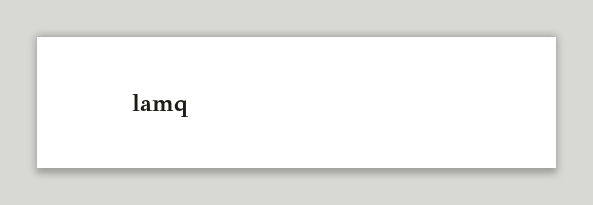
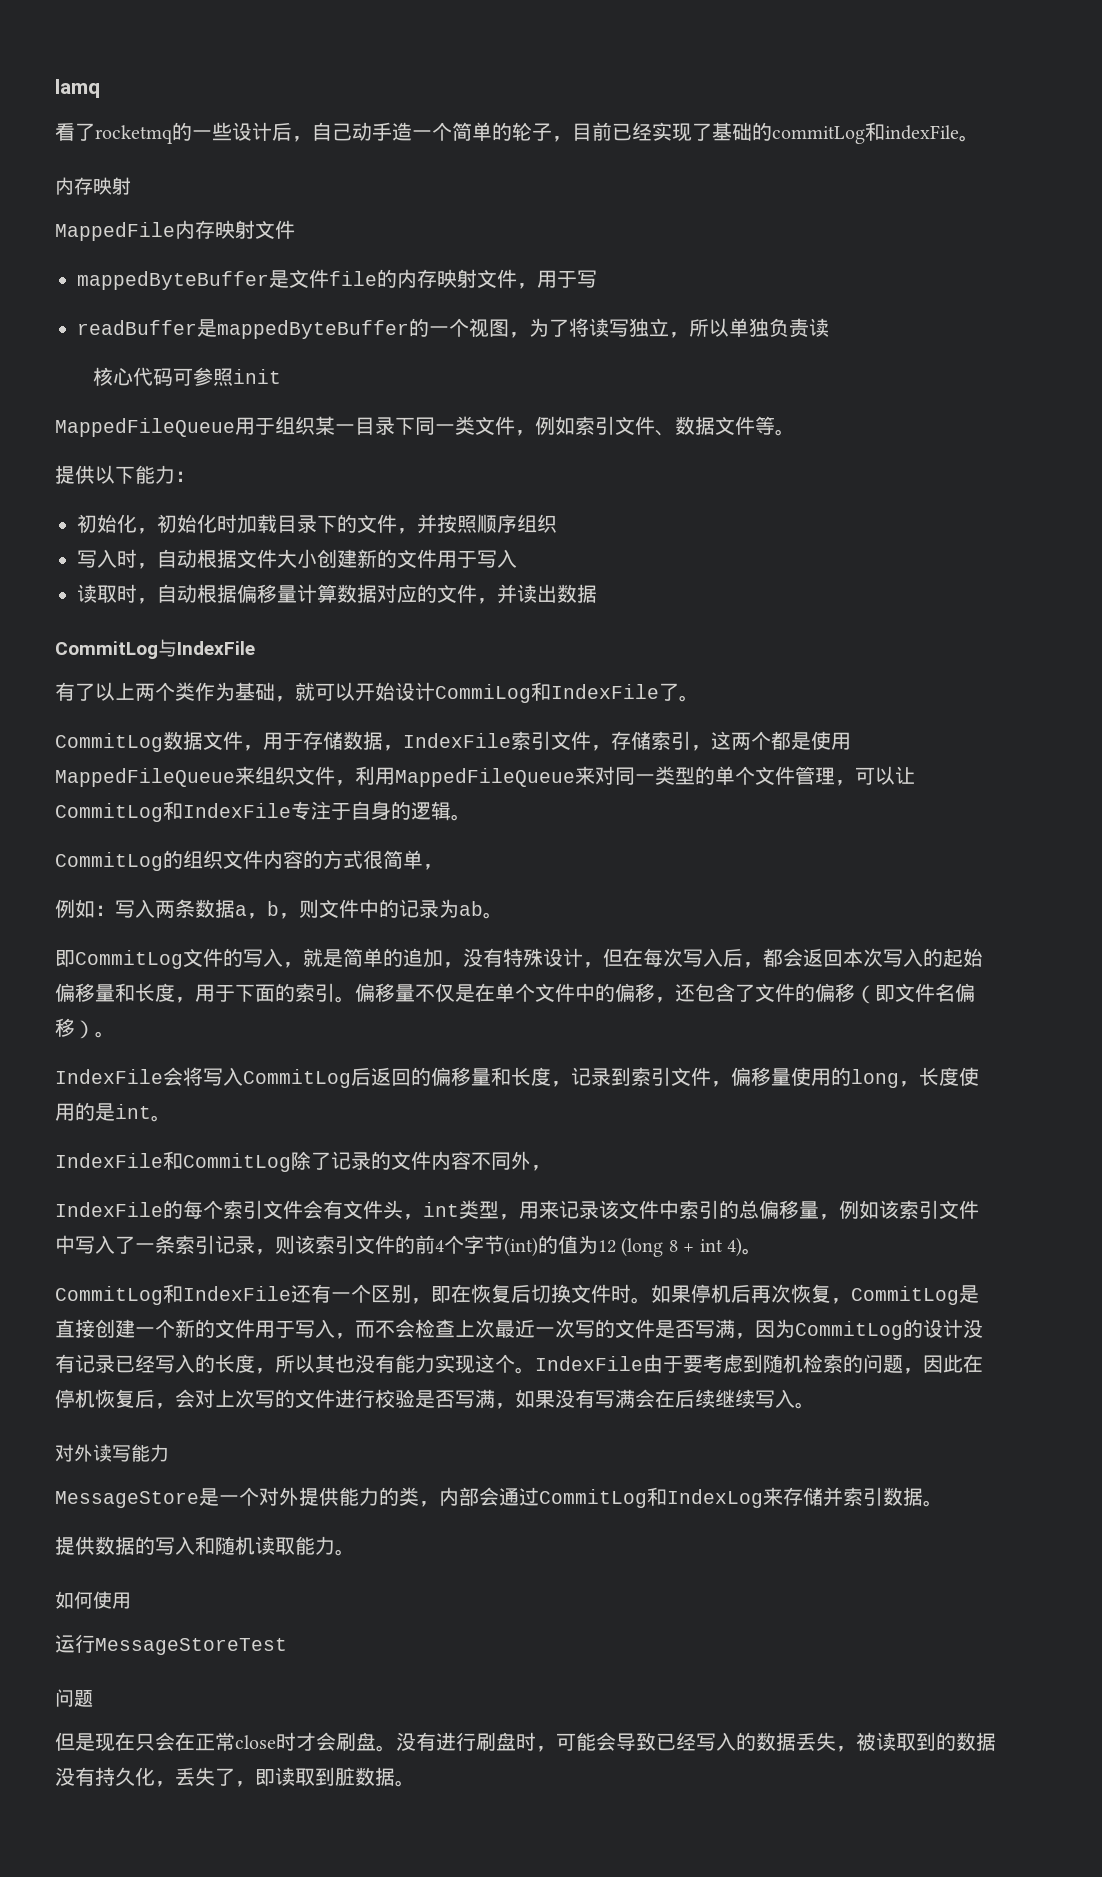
(188, 105) none -> [55,122,979,144] [55,177,131,195] [55,220,295,241] [77,269,597,290] [77,318,829,339] [92,367,281,386] [55,416,795,437] [55,465,195,484] [77,514,557,534] [77,549,517,569] [77,584,597,604] [55,639,255,659] [55,682,699,703] [55,731,851,752] [55,766,915,787] [55,801,471,822] [55,850,443,871] [55,899,503,919] [55,948,983,969] [55,983,975,1004] [55,1018,115,1039] [55,1067,979,1088] [55,1102,171,1122] [55,1151,551,1172] [55,1200,979,1220] [55,1235,762,1257] [55,1284,979,1305] [55,1319,983,1340] [55,1354,983,1374] [55,1389,815,1409] [55,1444,169,1462] [55,1487,943,1508] [55,1536,355,1556] [55,1591,131,1609] [55,1634,287,1655] [55,1689,93,1707] [55,1732,996,1752] [55,1767,415,1787] // 看了rocketmq的一些设计后，自己动手造一个简单的轮子，目前已经实现了基础的commitLog和indexFile。 // 内存映射 // MappedFile内存映射文件 // mappedByteBuffer是文件file的内存映射文件，用于写 // readBuffer是mappedByteBuffer的一个视图，为了将读写独立，所以单独负责读 // 核心代码可参照init // MappedFileQueue用于组织某一目录下同一类文件，例如索引文件、数据文件等。 // 提供以下能力： // 初始化，初始化时加载目录下的文件，并按照顺序组织 // 写入时，自动根据文件大小创建新的文件用于写入 // 读取时，自动根据偏移量计算数据对应的文件，并读出数据 // CommitLog与IndexFile // 有了以上两个类作为基础，就可以开始设计CommiLog和IndexFile了。 // CommitLog数据文件，用于存储数据，IndexFile索引文件，存储索引，这两个都是使用MappedFileQueue来组织文件，利用MappedFileQueue来对同一类型的单个文件管理，可以让CommitLog和IndexFile专注于自身的逻辑。 // CommitLog的组织文件内容的方式很简单， // 例如：写入两条数据a，b，则文件中的记录为ab。 // 即CommitLog文件的写入，就是简单的追加，没有特殊设计，但在每次写入后，都会返回本次写入的起始偏移量和长度，用于下面的索引。偏移量不仅是在单个文件中的偏移，还包含了文件的偏移（即文件名偏移）。 // IndexFile会将写入CommitLog后返回的偏移量和长度，记录到索引文件，偏移量使用的long，长度使用的是int。 // IndexFile和CommitLog除了记录的文件内容不同外， // IndexFile的每个索引文件会有文件头，int类型，用来记录该文件中索引的总偏移量，例如该索引文件中写入了一条索引记录，则该索引文件的前4个字节(int)的值为12 (long 8 + int 4)。 // CommitLog和IndexFile还有一个区别，即在恢复后切换文件时。如果停机后再次恢复，CommitLog是直接创建一个新的文件用于写入，而不会检查上次最近一次写的文件是否写满，因为CommitLog的设计没有记录已经写入的长度，所以其也没有能力实现这个。IndexFile由于要考虑到随机检索的问题，因此在停机恢复后，会对上次写的文件进行校验是否写满，如果没有写满会在后续继续写入。 // 对外读写能力 // MessageStore是一个对外提供能力的类，内部会通过CommitLog和IndexLog来存储并索引数据。 // 提供数据的写入和随机读取能力。 // 如何使用 // 运行MessageStoreTest // 问题 // 但是现在只会在正常close时才会刷盘。没有进行刷盘时，可能会导致已经写入的数据丢失，被读取到的数据没有持久化，丢失了，即读取到脏数据。

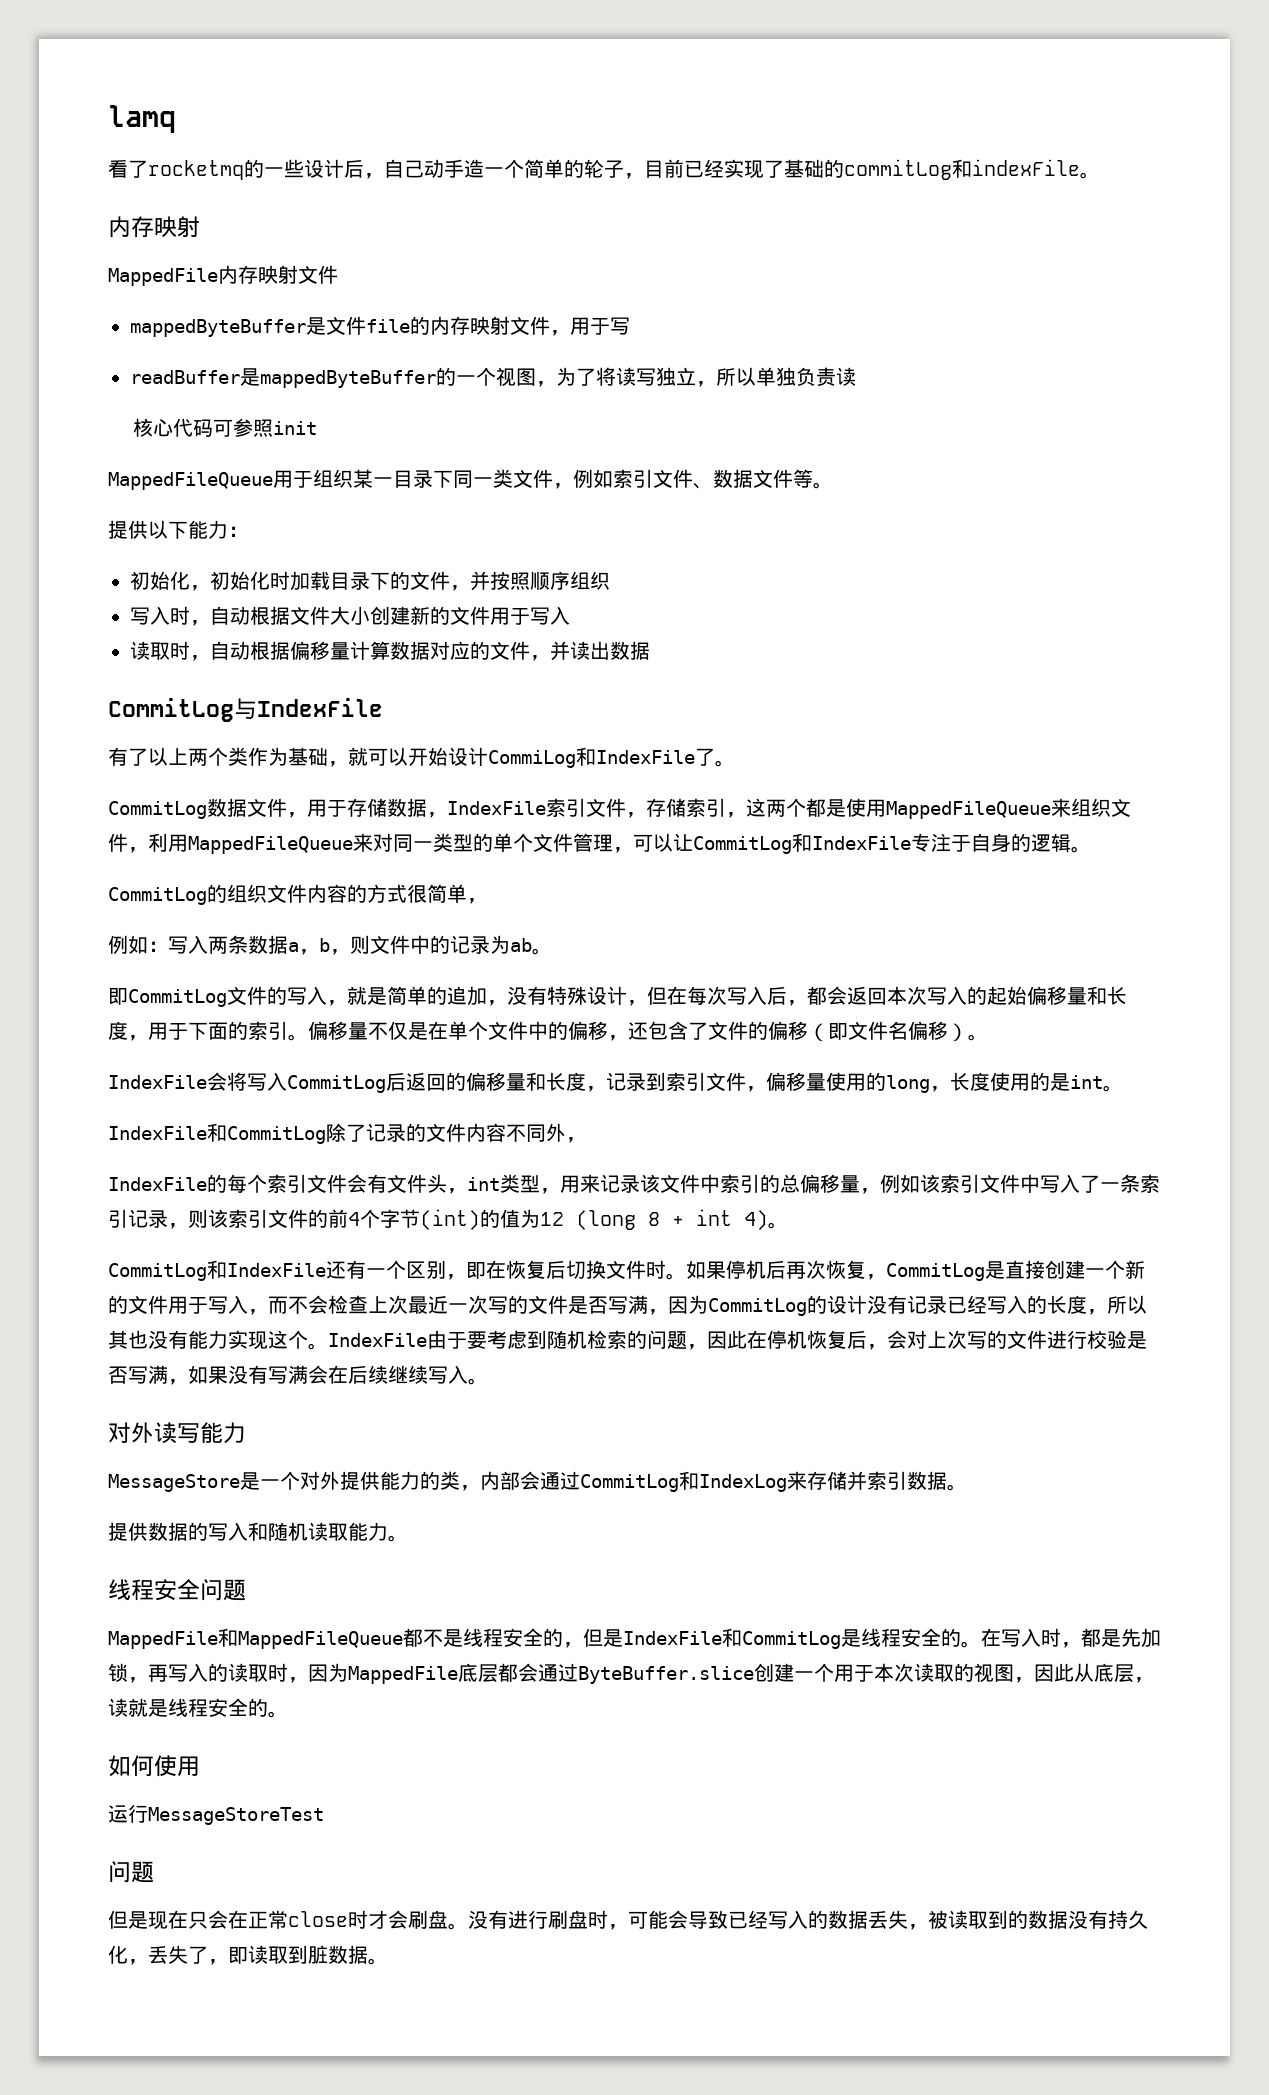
(355, 1552) none -> [108,1579,246,1601] [108,1628,1161,1649] [108,1663,1154,1684] [108,1698,288,1718] // 线程安全问题 // MappedFile和MappedFileQueue都不是线程安全的，但是IndexFile和CommitLog是线程安全的。在写入时，都是先加锁，再写入的读取时，因为MappedFile底层都会通过ByteBuffer.slice创建一个用于本次读取的视图，因此从底层，读就是线程安全的。

